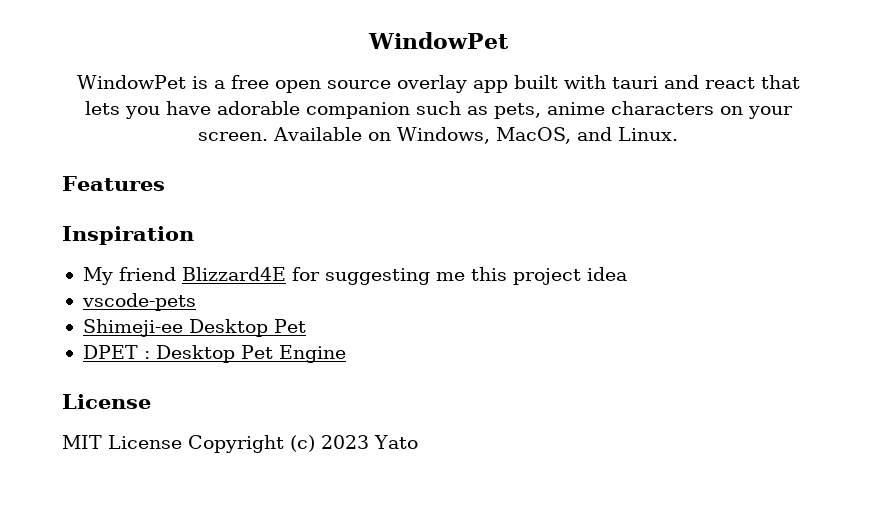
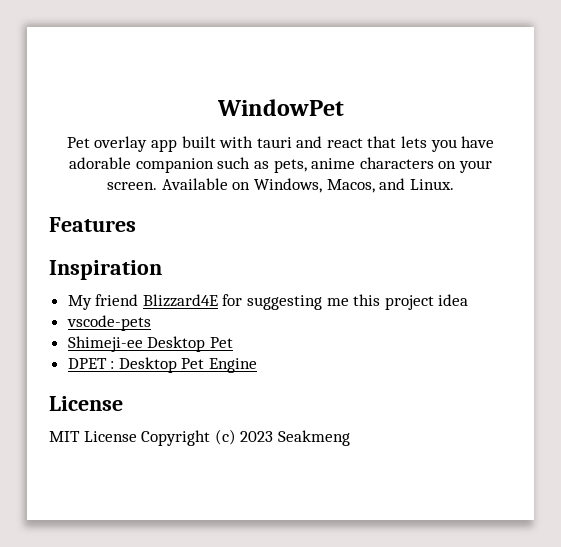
[76,75,391,93] WindowPet is a free open source -> [66,137,90,148] Pet
[495,127,572,144] MacOS, -> [326,179,375,193] Macos,
[374,435,418,449] Yato -> [277,430,350,446] Seakmeng

